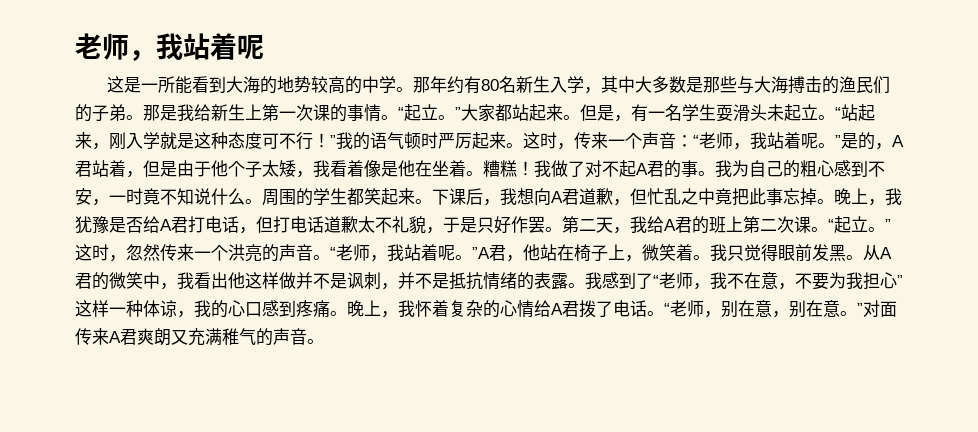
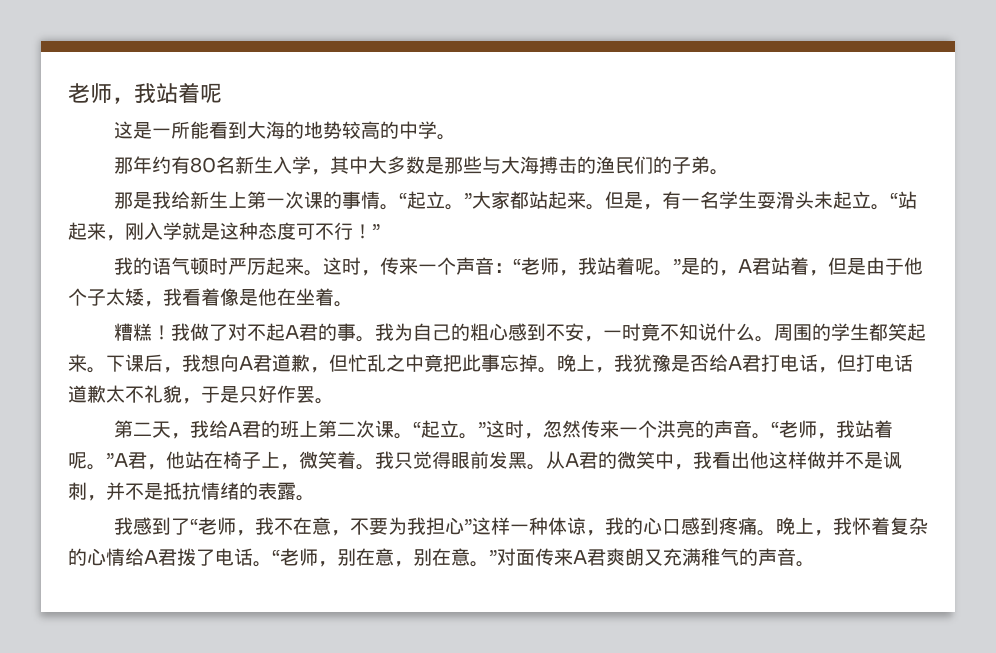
(414, 89) none -> (456, 137) //
(143, 117) none -> (729, 172) //
(336, 141) none -> (380, 230) //
(483, 173) none -> (353, 304) //
(562, 229) none -> (334, 401) //
(585, 285) none -> (315, 498) //

